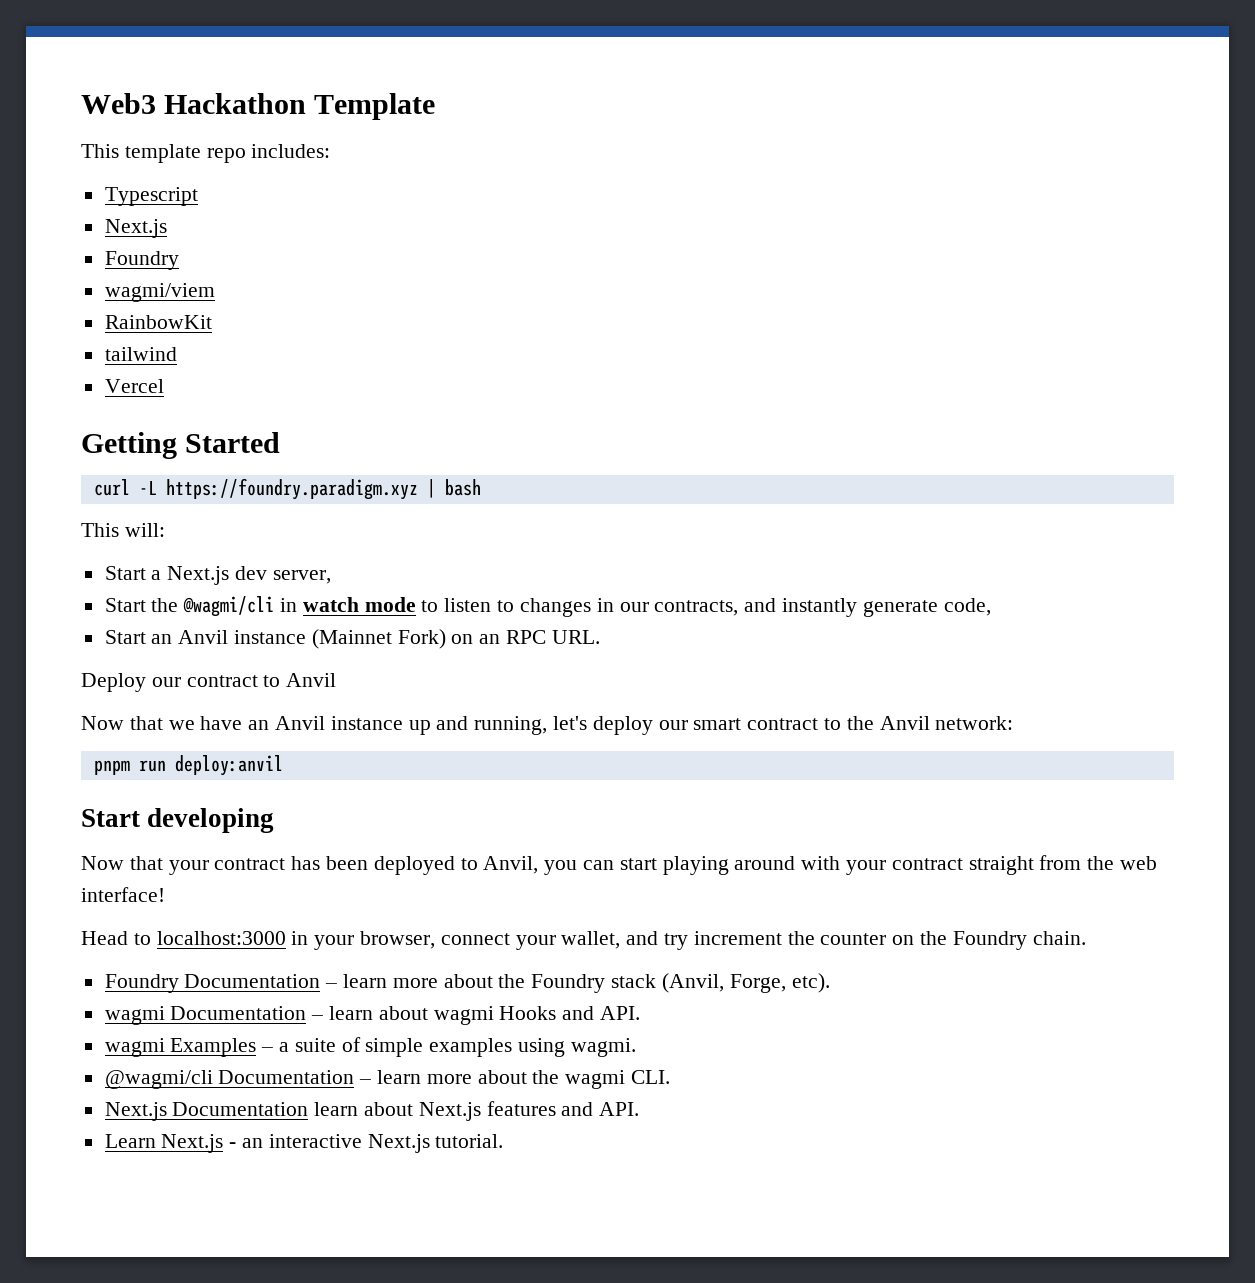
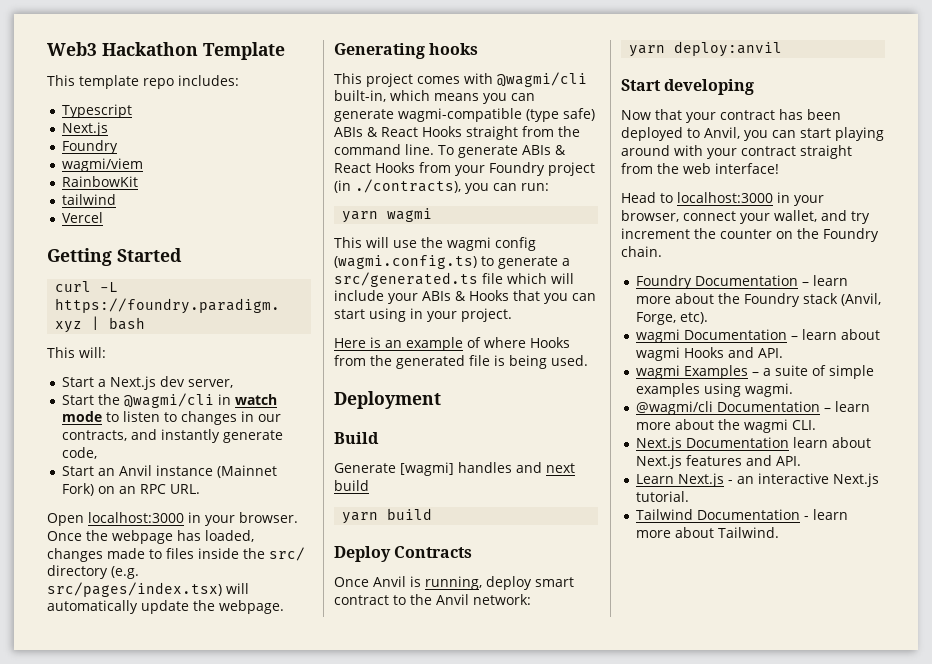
[81,673,337,692] [81,716,688,735] Deploy our contract to Anvil // Now that we have an Anvil instance up and running, let's deploy our -> [47,512,298,526] [47,530,254,544] [47,547,305,562] [47,565,139,579] [47,582,249,597] [47,600,284,614] [334,43,479,59] [334,72,587,87] [334,90,535,104] [334,108,595,122] [334,126,580,140] [334,144,566,158] [334,162,595,176] [334,179,549,194] [342,208,433,223] [334,237,536,251] [334,255,570,269] [334,272,574,287] [334,290,596,304] [334,308,512,322] [334,337,570,351] [334,355,588,369] [334,391,441,409] [334,432,379,444] [334,462,575,476] [334,480,369,491] [342,508,433,524] [334,546,473,562] [334,576,532,590] Open localhost:3000 in your browser. Once the webpage has loaded, changes made to files inside the src/ directory (e.g. src/pages/index.tsx) will automatically update the webpage. // Generating hooks // This project comes with @wagmi/cli built-in, which means you can generate wagmi-compatible (type safe) ABIs & React Hooks straight from the command line. To generate ABIs & React Hooks from your Foundry project (in ./contracts), you can run: // yarn wagmi // This will use the wagmi config (wagmi.config.ts) to generate a src/generated.ts file which will include your ABIs & Hooks that you can start using in your project. // Here is an example of where Hooks from the generated file is being used. // Deployment // Build // Generate [wagmi] handles and next build // yarn build // Deploy Contracts // Once Anvil is running, deploy
[93,760,166,775] pnpm run -> [629,45,666,57] yarn
(504, 1141) none -> [636,509,849,520] [636,527,780,538] // Tailwind Documentation - learn more about Tailwind.

